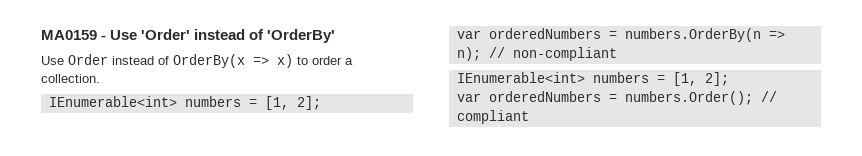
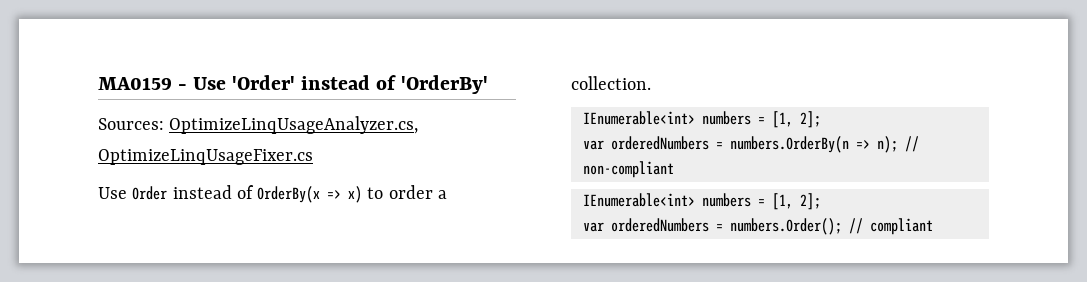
(336, 36) none -> [98,116,419,134] [98,149,313,165] // Sources: OptimizeLinqUsageAnalyzer.cs, OptimizeLinqUsageFixer.cs

